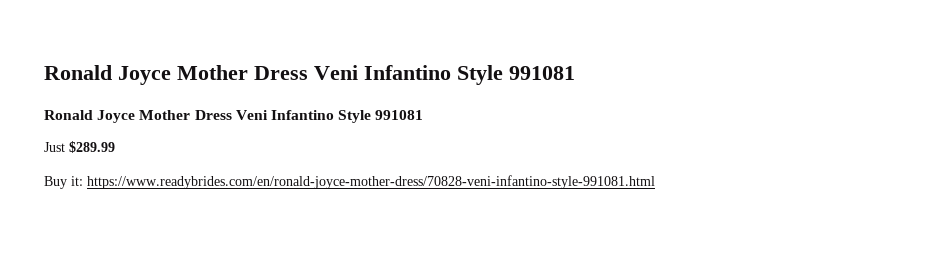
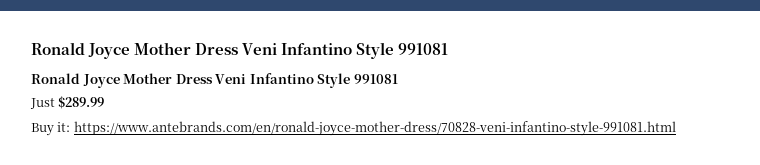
[87,175,655,189] https://www.readybrides.com/en/ronald-joyce-mother-dress/70828-veni-infantino-style-991081.html -> [73,121,676,136] https://www.antebrands.com/en/ronald-joyce-mother-dress/70828-veni-infantino-style-991081.html

